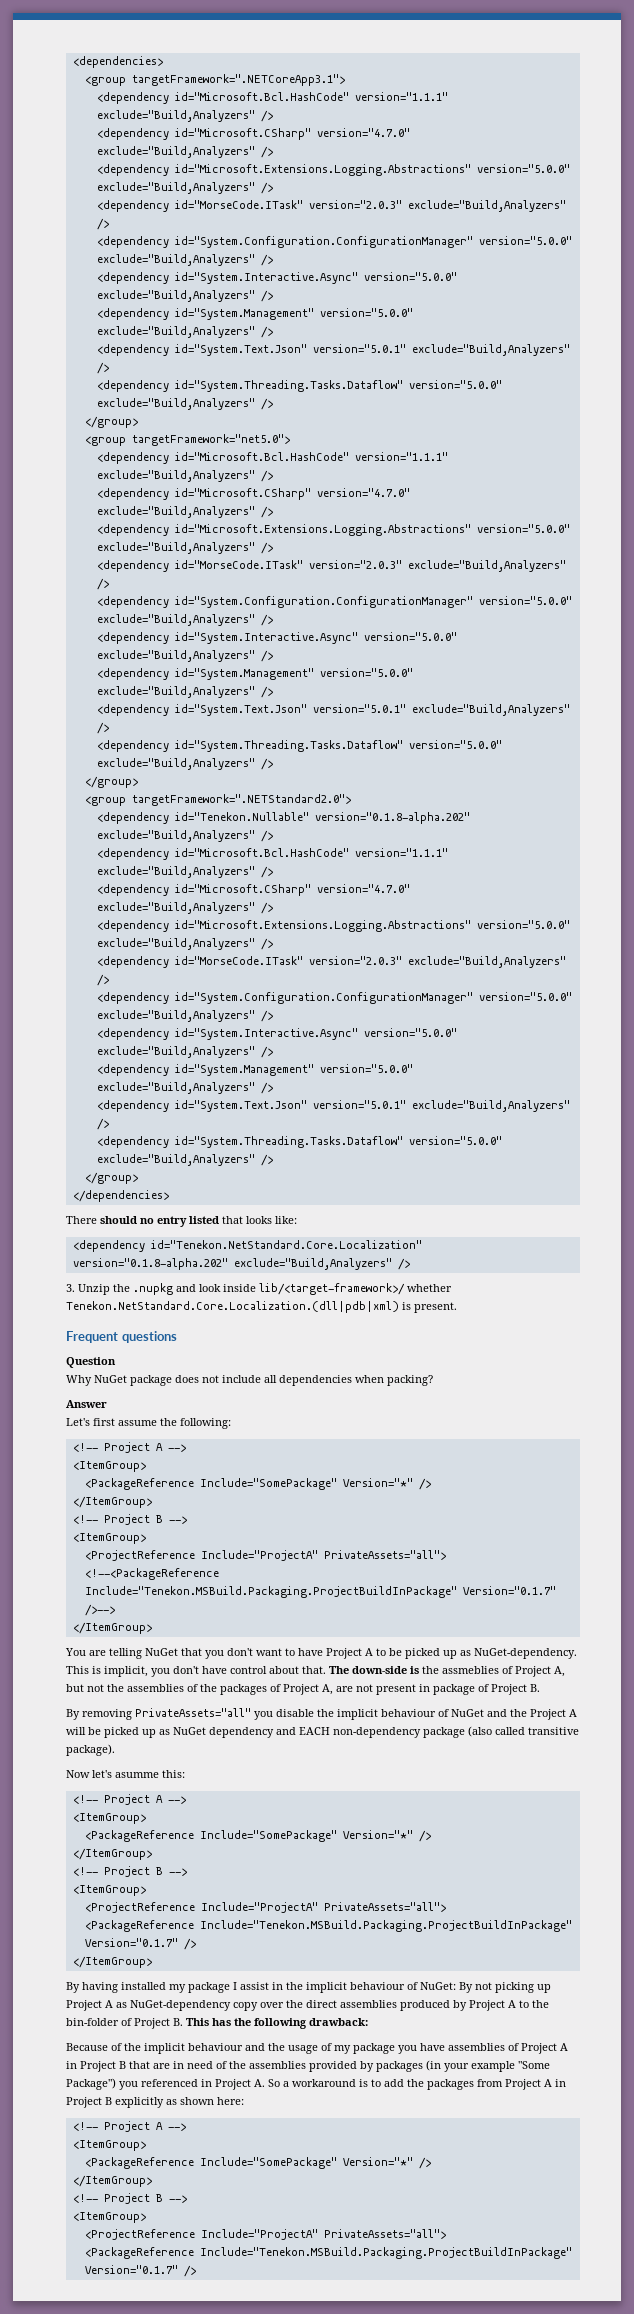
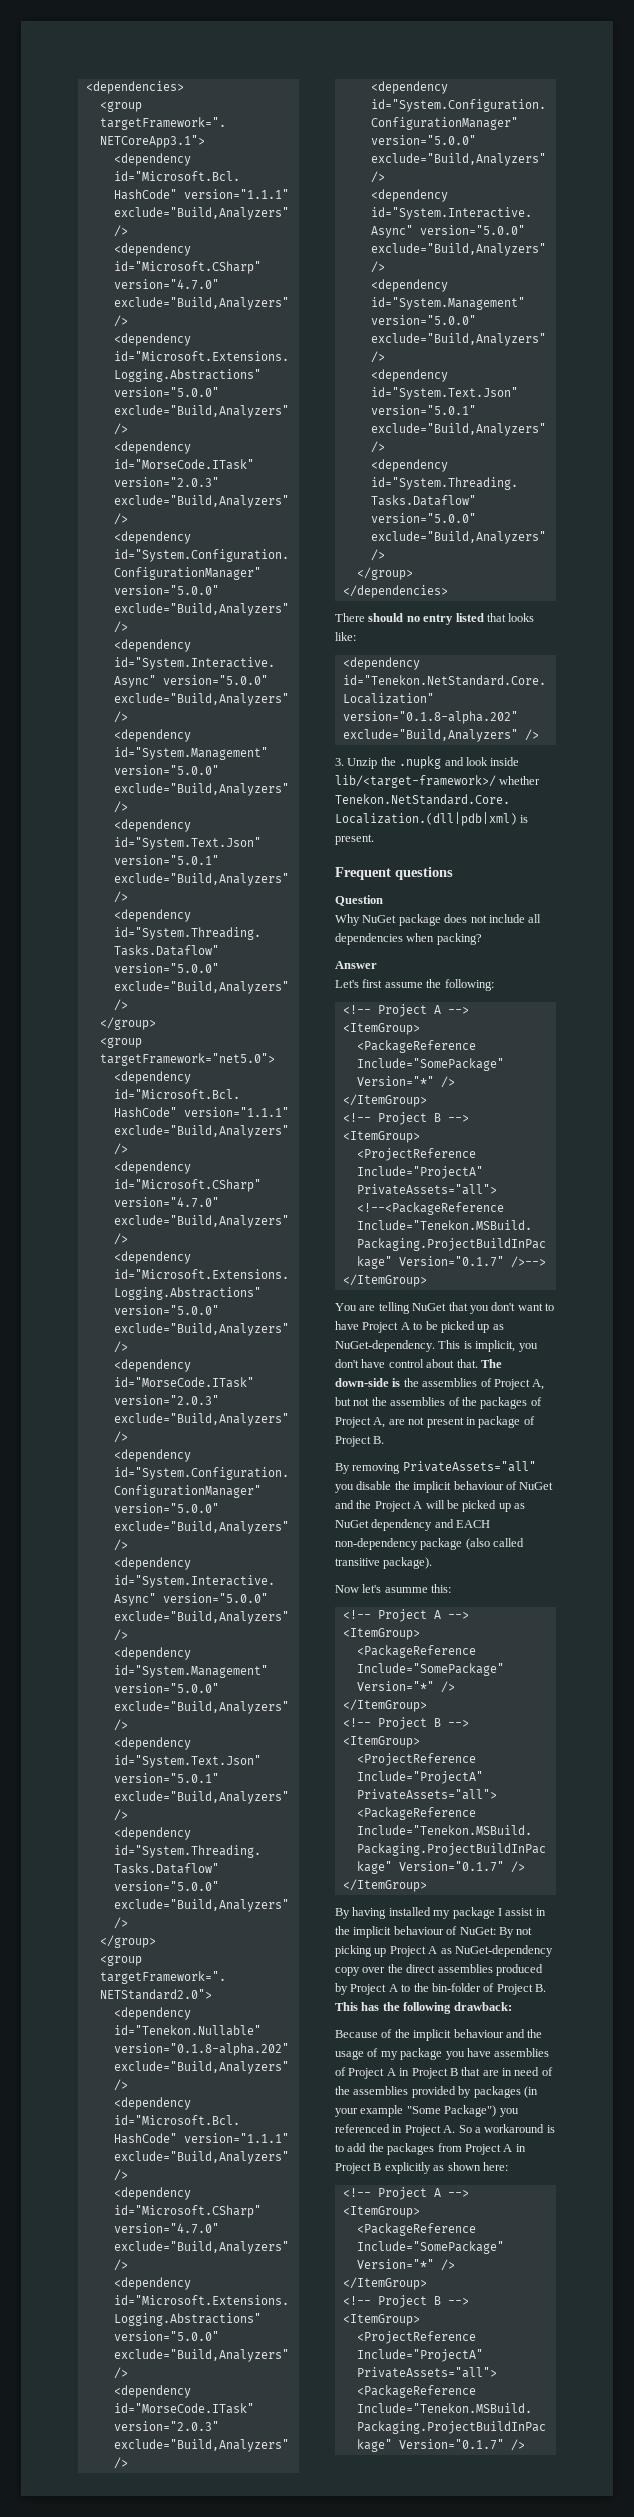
[442,1666,499,1674] assmeblies -> [422,1378,478,1387] assemblies

